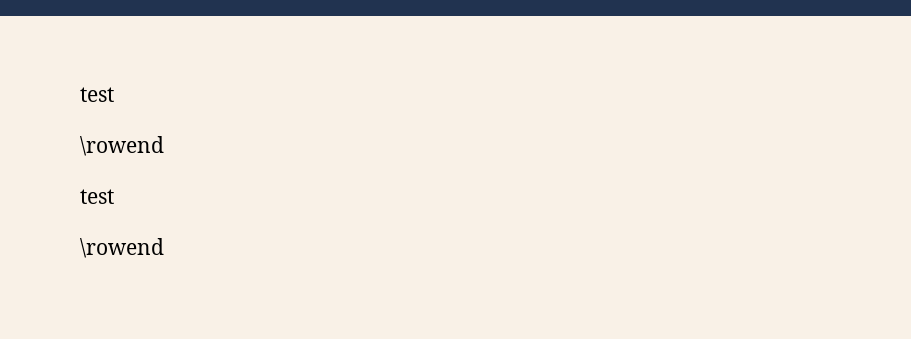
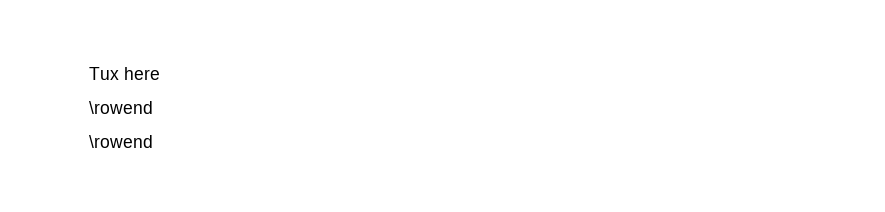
[80,87,114,102] [80,136,164,156] [80,189,114,204] test // \rowend // test -> [89,67,160,80] [89,101,153,114] Tux here // \rowend

